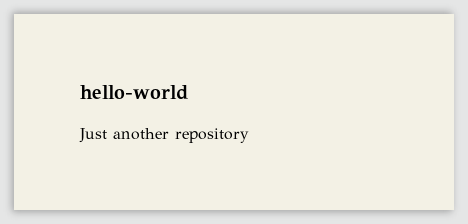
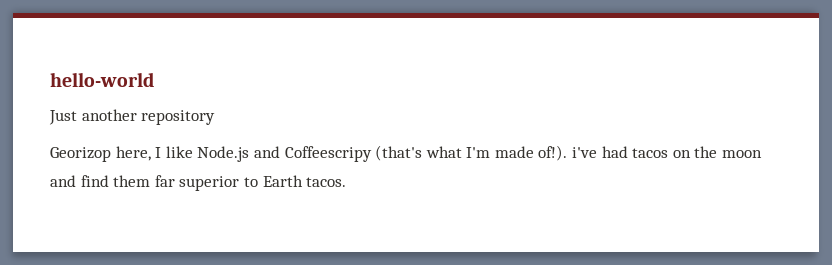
(249, 135) none -> [50,145,763,162] [50,175,347,191] // Georizop here, I like Node.js and Coffeescripy (that's what I'm made of!). i've had tacos on the moon and find them far superior to Earth tacos.

